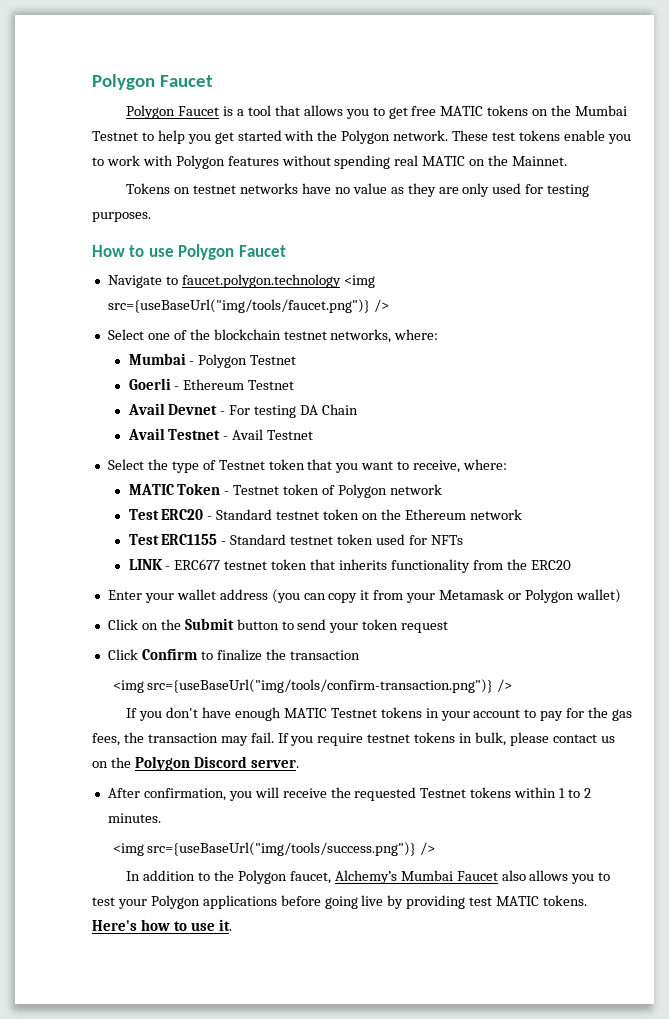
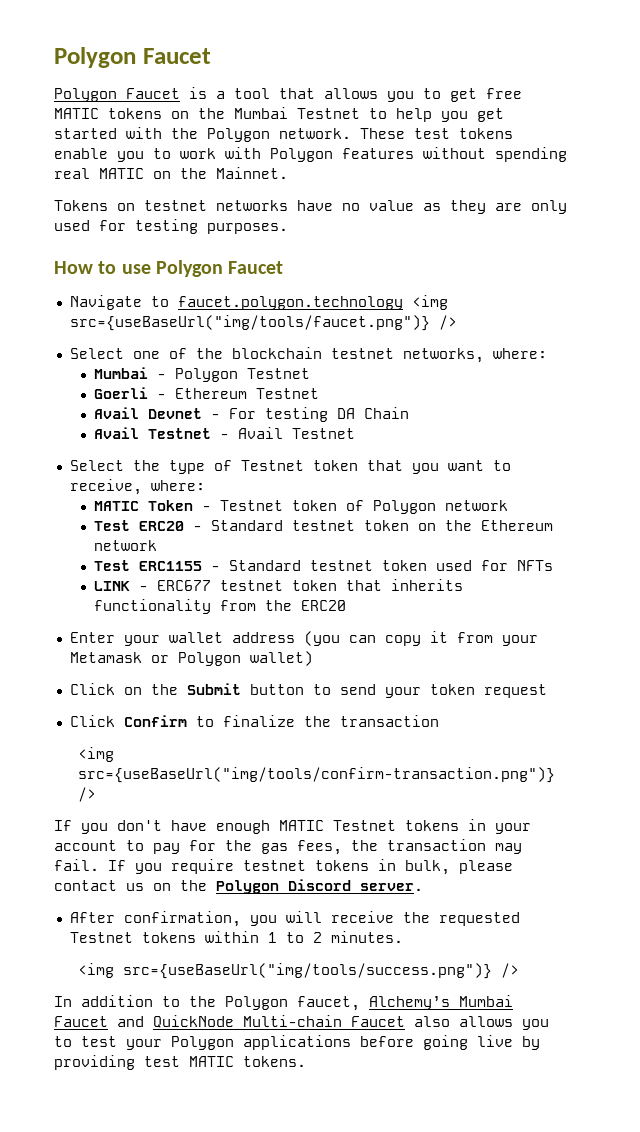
(498, 876) none -> [117,1015,405,1028] and QuickNode Multi-chain Faucet
[92,919,232,931] Here's how to use it. -> (306, 1061) none

